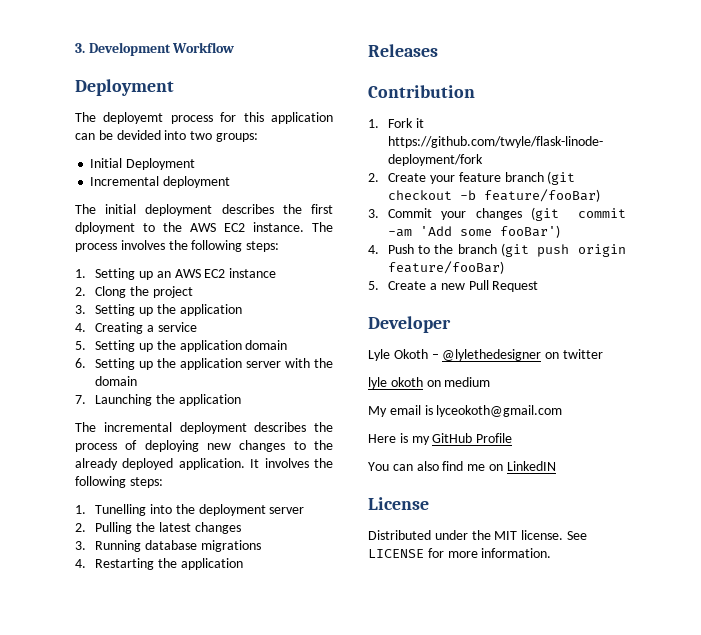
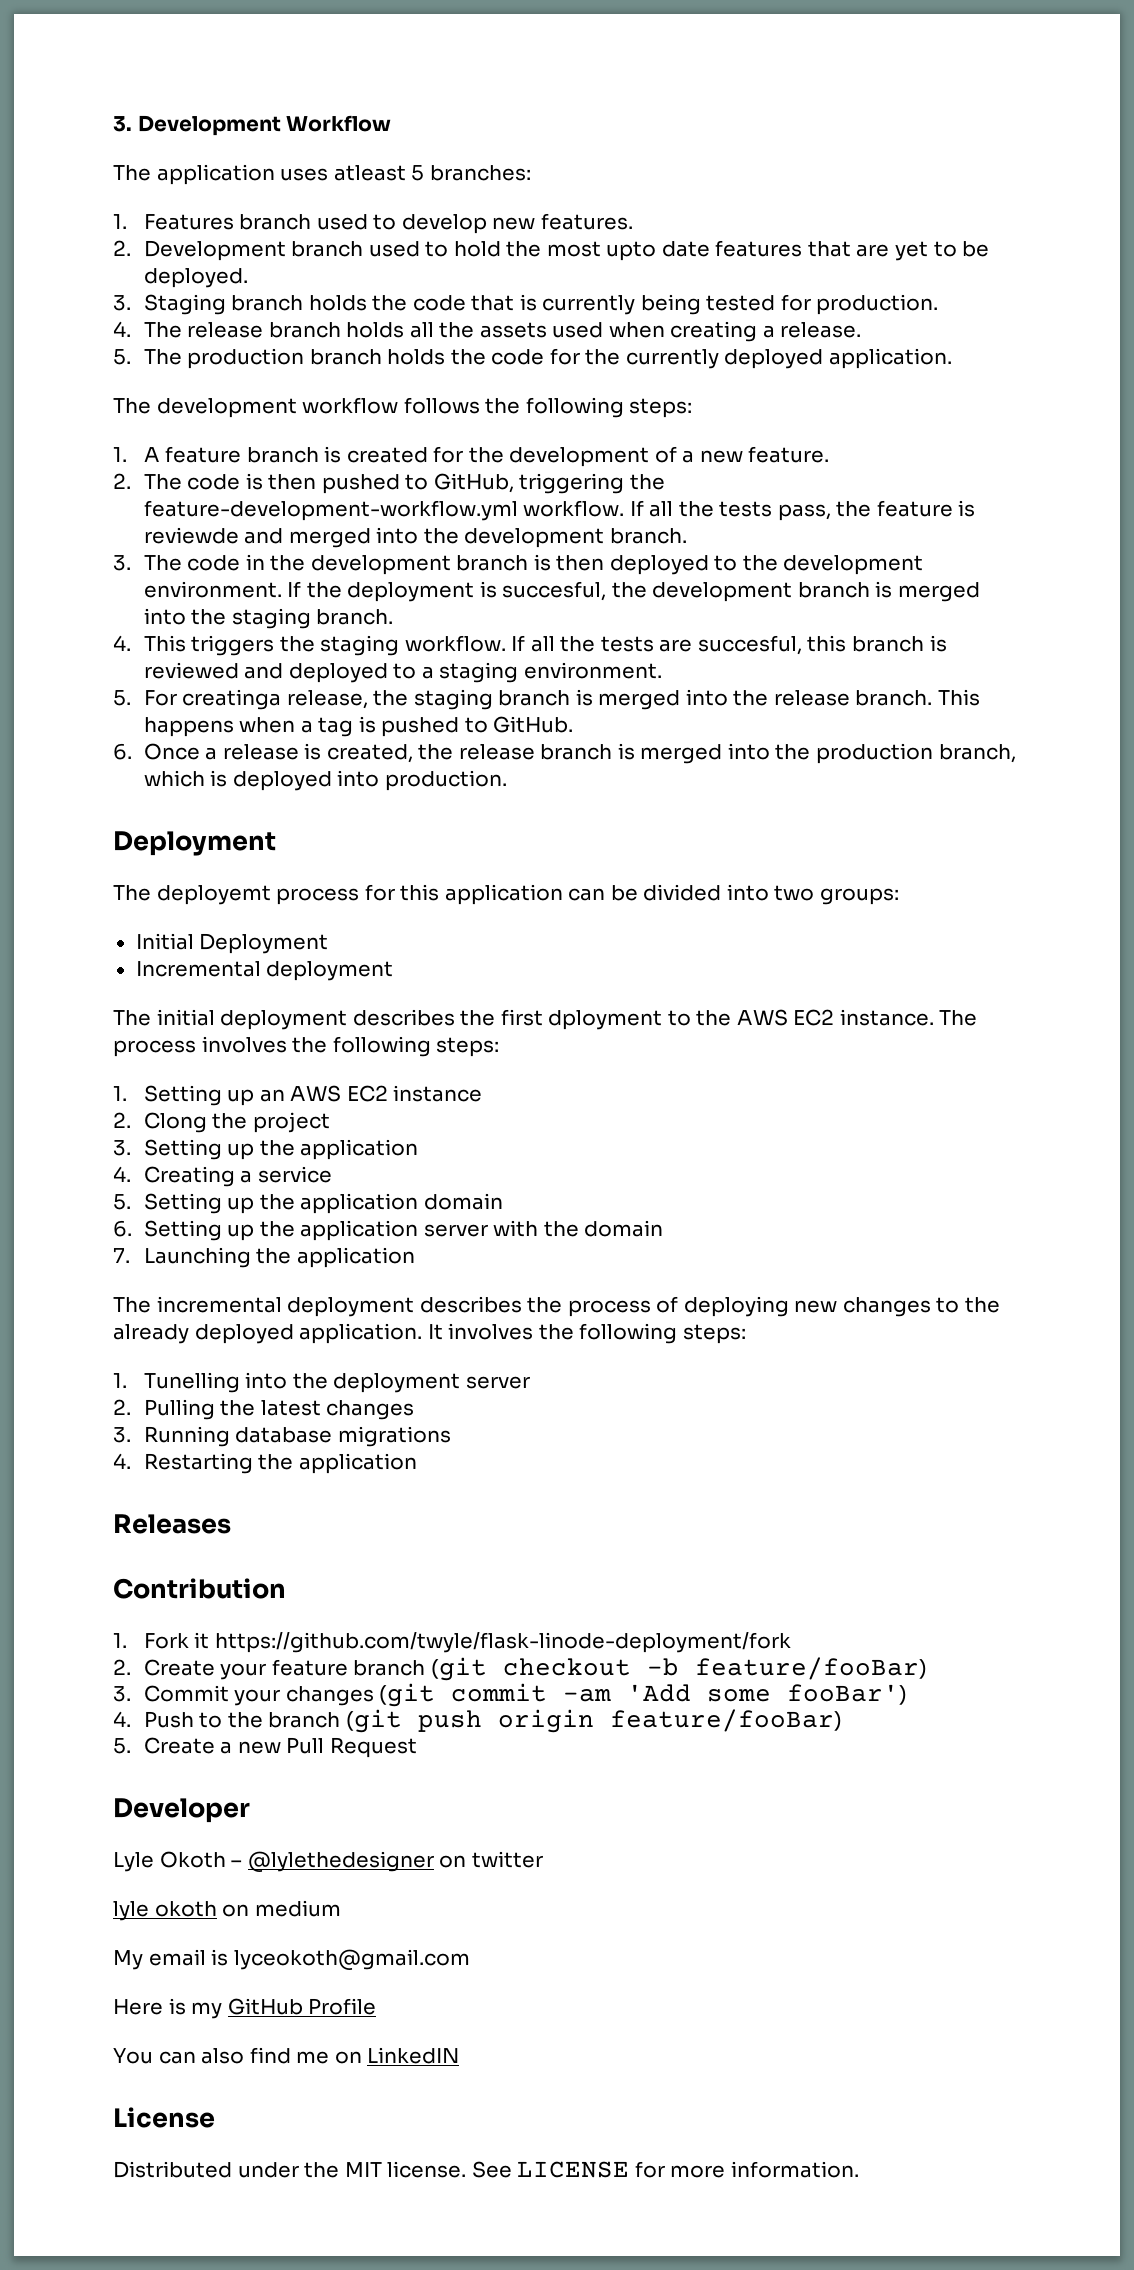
(235, 47) none -> [113,164,531,185] [113,213,633,234] [113,240,990,261] [143,268,248,288] [113,294,939,315] [113,321,862,342] [113,348,952,369] [113,397,693,418] [113,446,830,467] [113,473,665,494] [143,500,976,521] [143,527,687,548] [113,554,924,575] [143,581,980,602] [143,608,394,629] [113,635,947,656] [143,662,662,683] [113,689,980,710] [143,716,574,737] [113,743,1016,764] [143,770,507,791] // The application uses atleast 5 branches: // 1. Features branch used to develop new features. // 2. Development branch used to hold the most upto date features that are yet to be deployed. // 3. Staging branch holds the code that is currently being tested for production. // 4. The release branch holds all the assets used when creating a release. // 5. The production branch holds the code for the currently deployed application. // The development workflow follows the following steps: // 1. A feature branch is created for the development of a new feature. // 2. The code is then pushed to GitHub, triggering the feature-development-workflow.yml workflow. If all the tests pass, the feature is reviewde and merged into the development branch. // 3. The code in the development branch is then deployed to the development environment. If the deployment is succesful, the development branch is merged into the staging branch. // 4. This triggers the staging workflow. If all the tests are succesful, this branch is reviewed and deployed to a staging environment. // 5. For creatinga release, the staging branch is merged into the release branch. This happens when a tag is pushed to GitHub. // 6. Once a release is created, the release branch is merged into the production branch, which is deployed into production.
[116,130,161,140] devided -> [643,884,722,901] divided

